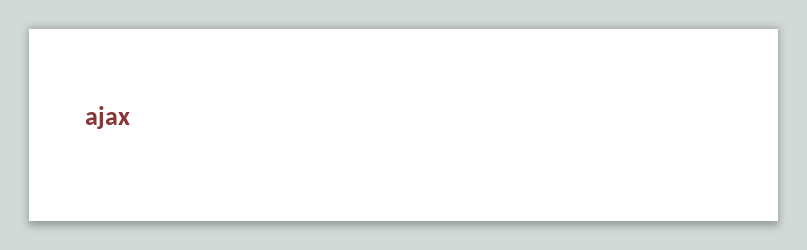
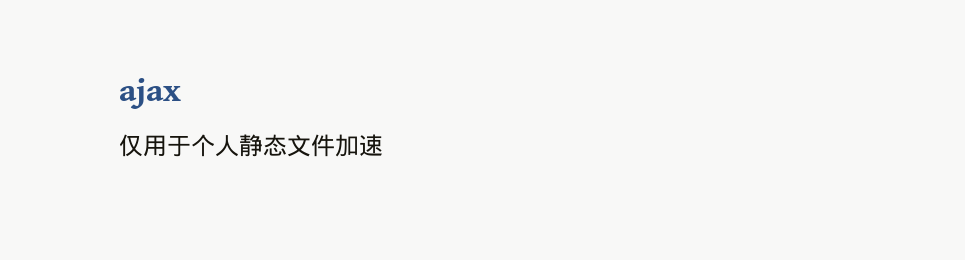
(130, 117) none -> [119,134,383,157] // 仅用于个人静态文件加速

